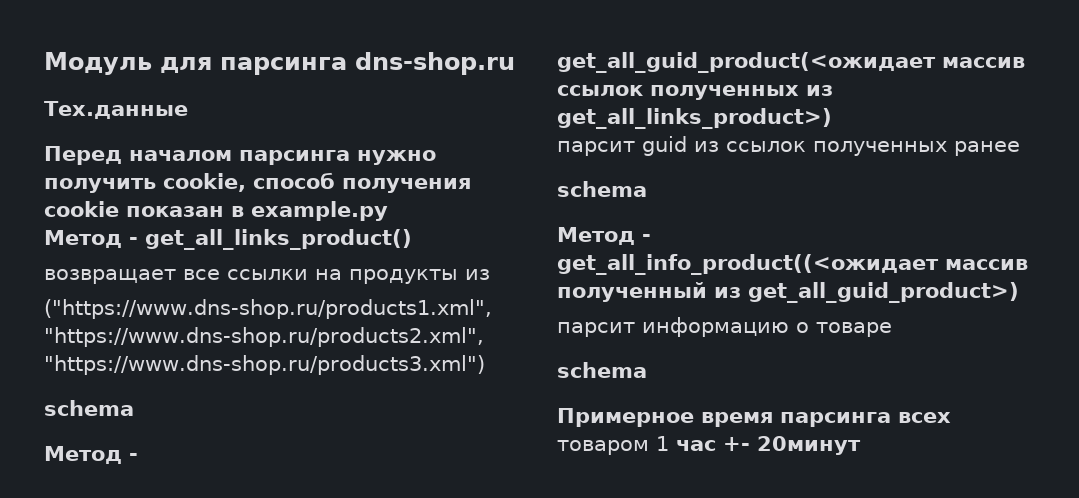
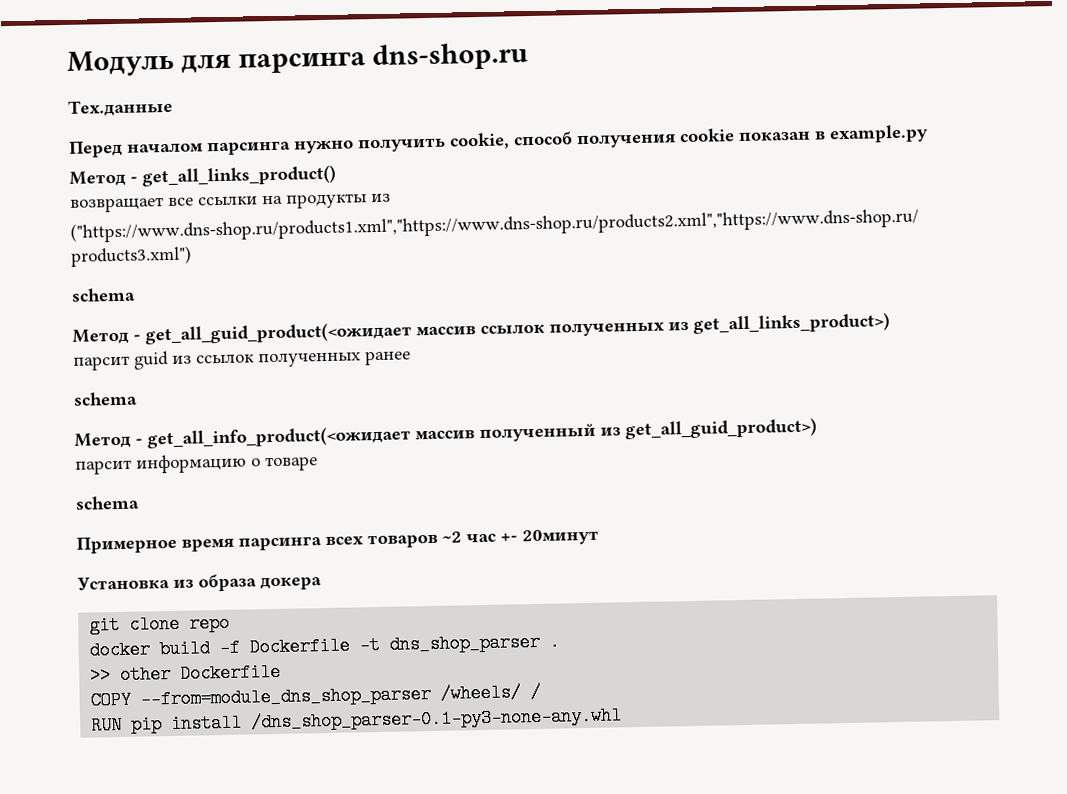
[557,254,939,275] get_all_info_product((<ожидает -> [147,425,411,449] get_all_info_product(<ожидает
[557,436,669,455] товаром 1 -> [367,531,462,549] товаров ~2
(861, 445) none -> [77,573,322,592] [89,613,231,635] [89,632,561,660] [90,662,282,685] [90,682,542,710] [91,706,623,735] // Установка из образа докера // git clone repo // docker build -f Dockerfile -t dns_shop_parser . // >> other Dockerfile // COPY --from=module_dns_shop_parser /wheels/ / // RUN pip install /dns_shop_parser-0.1-py3-none-any.whl

